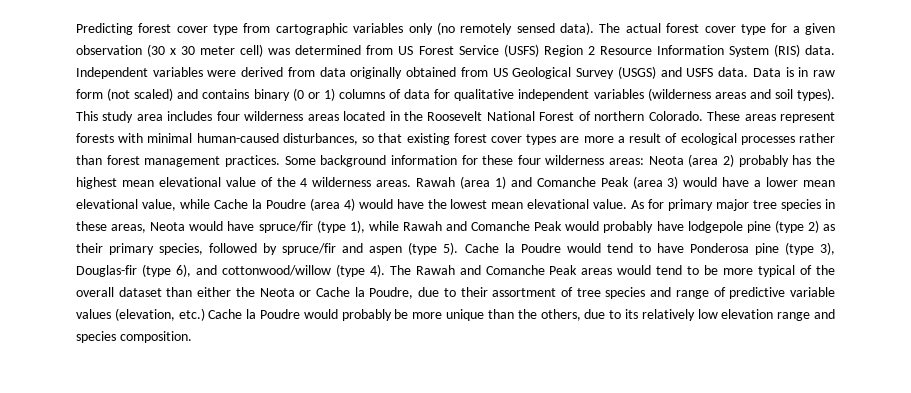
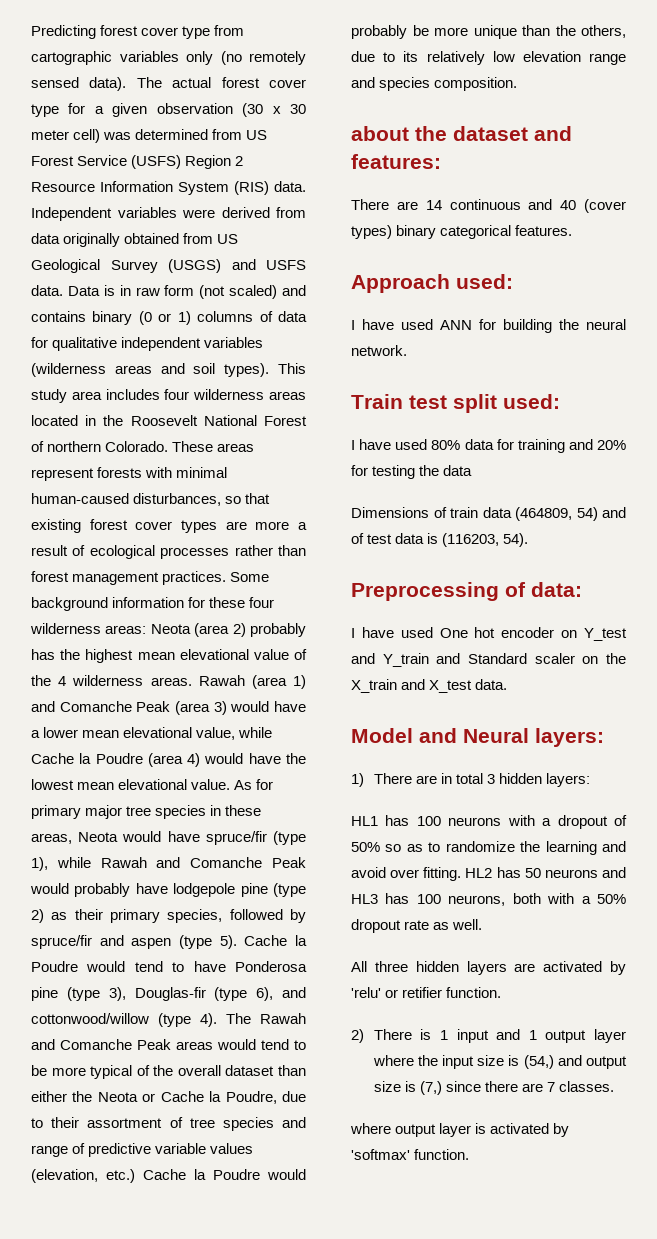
(192, 337) none -> [351,126,572,141] [351,154,441,169] [351,199,626,213] [351,225,573,239] [351,274,513,293] [351,319,626,333] [351,345,407,356] [351,394,560,413] [351,439,626,453] [351,465,473,479] [351,507,626,521] [351,533,529,547] [351,582,582,601] [351,627,627,641] [351,653,626,667] [351,679,508,693] [351,728,604,747] [351,773,590,787] [351,815,627,829] [351,841,626,855] [351,867,626,881] [351,893,626,906] [351,919,483,933] [351,961,626,975] [351,987,502,998] [351,1029,626,1043] [372,1055,627,1069] [373,1081,614,1095] [350,1123,570,1137] [351,1149,470,1160] // about the dataset and features: // There are 14 continuous and 40 (cover types) binary categorical features. // Approach used: // I have used ANN for building the neural network. // Train test split used: // I have used 80% data for training and 20% for testing the data // Dimensions of train data (464809, 54) and of test data is (116203, 54). // Preprocessing of data: // I have used One hot encoder on Y_test and Y_train and Standard scaler on the X_train and X_test data. // Model and Neural layers: // 1) There are in total 3 hidden layers: // HL1 has 100 neurons with a dropout of 50% so as to randomize the learning and avoid over fitting. HL2 has 50 neurons and HL3 has 100 neurons, both with a 50% dropout rate as well. // All three hidden layers are activated by 'relu' or retifier function. // 2) There is 1 input and 1 output layer where the input size is (54,) and output size is (7,) since there are 7 classes. // where output layer is activated by 'softmax' function.

